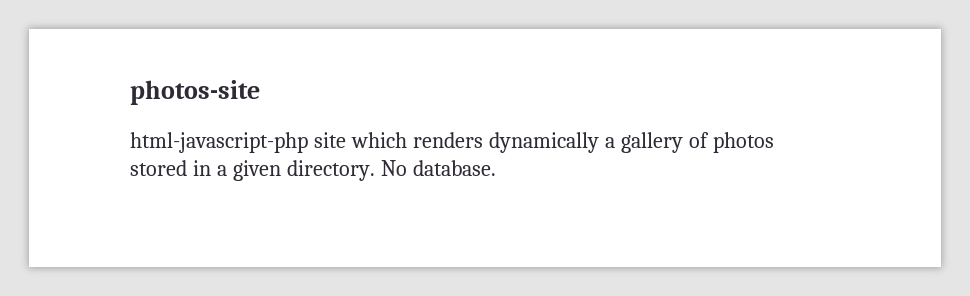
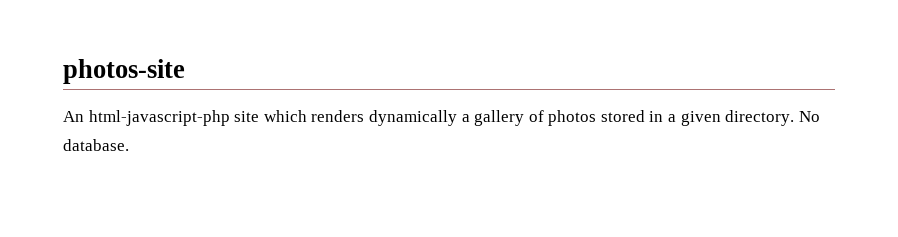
(260, 92) none -> [63,111,84,122] An

